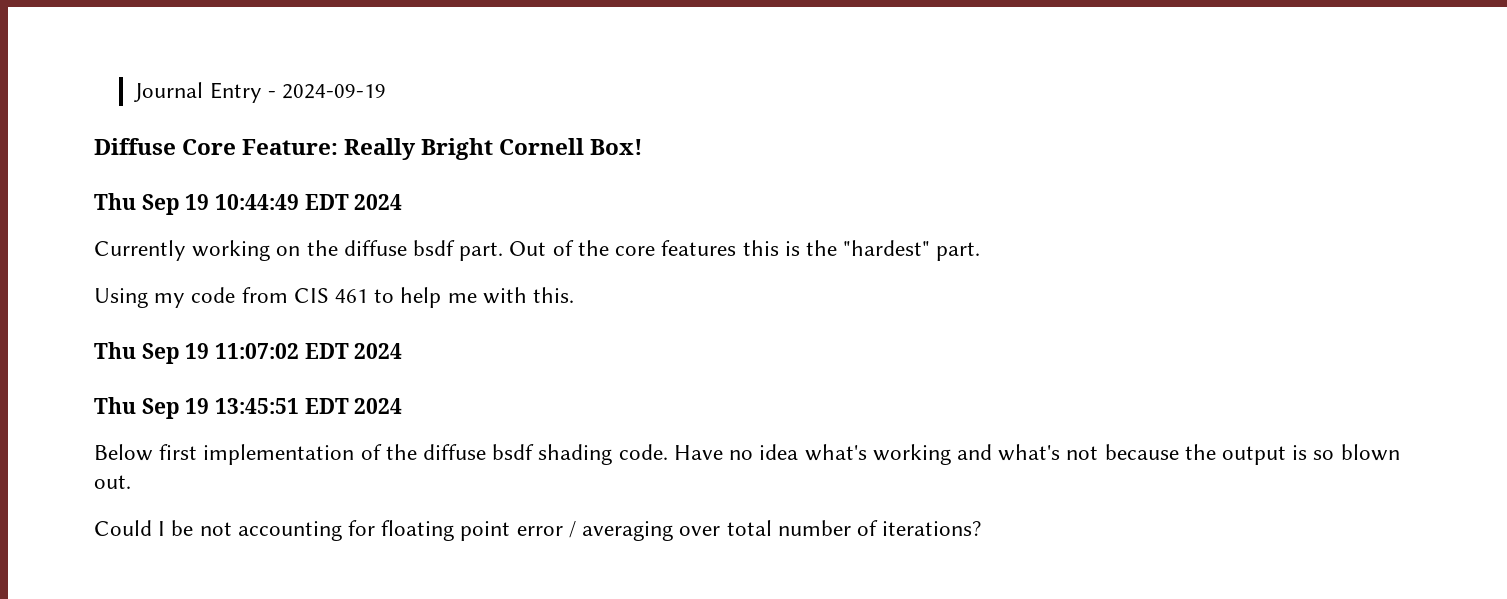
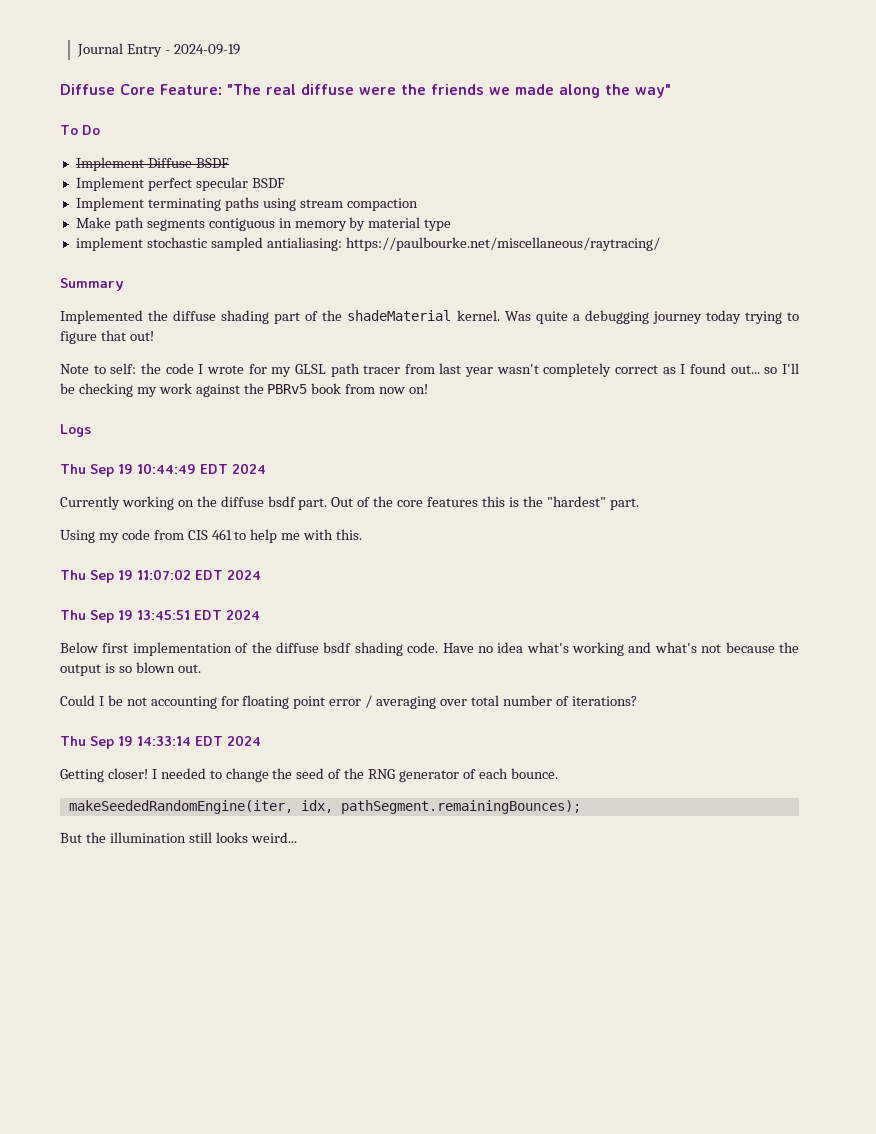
[344,138,644,160] Really Bright Cornell Box! -> [227,84,671,98] [60,125,100,135] [75,157,229,171] [75,177,285,191] [75,197,418,211] [75,217,452,231] [75,237,660,251] [60,278,124,291] [60,310,799,324] [60,330,154,344] [60,363,800,377] [60,383,429,397] [60,424,91,437] "The real diffuse were the friends we made along the way" // To Do // Implement Diffuse BSDF // Implement perfect specular BSDF // Implement terminating paths using stream compaction // Make path segments contiguous in memory by material type // implement stochastic sampled antialiasing: https://paulbourke.net/miscellaneous/raytracing/ // Summary // Implemented the diffuse shading part of the shadeMaterial kernel. Was quite a debugging journey today trying to figure that out! // Note to self: the code I wrote for my GLSL path tracer from last year wasn't completely correct as I found out... so I'll be checking my work against the PBRv5 book from now on! // Logs
(982, 528) none -> [60,735,261,749] [60,768,558,782] [68,800,581,814] [60,832,297,843] // Thu Sep 19 14:33:14 EDT 2024 // Getting closer! I needed to change the seed of the RNG generator of each bounce. // makeSeededRandomEngine(iter, idx, pathSegment.remainingBounces); // But the illumination still looks weird...

